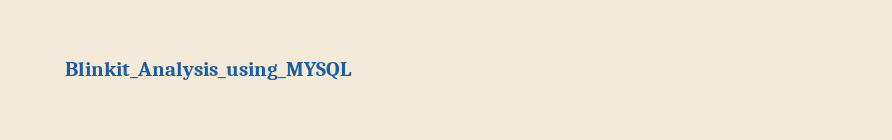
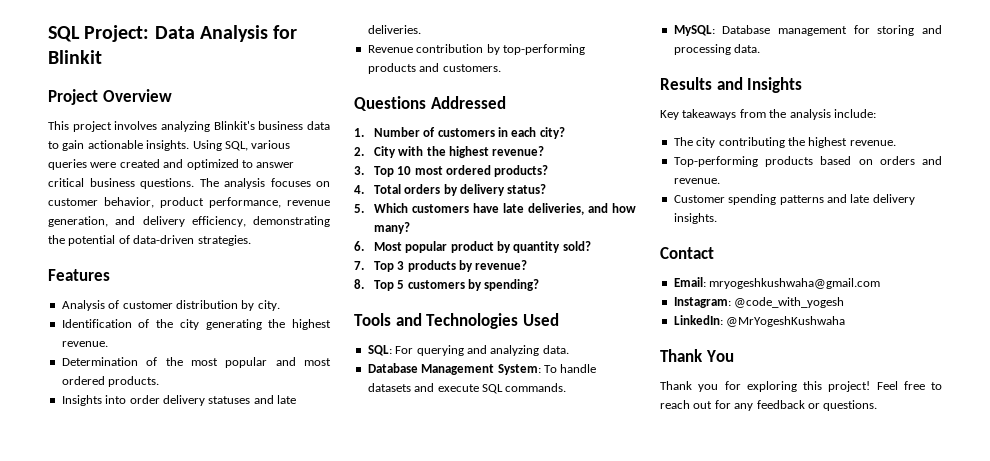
[65,61,352,80] Blinkit_Analysis_using_MYSQL -> [48,25,298,42] [48,50,102,64] [48,89,172,105] [48,121,330,132] [48,140,291,151] [48,159,295,170] [48,178,330,189] [48,197,330,208] [48,216,330,227] [48,235,251,246] [48,269,110,281] [61,300,280,311] [61,319,331,330] [61,341,108,347] [61,357,331,368] [61,376,160,387] [61,395,296,406] [367,25,421,34] [367,44,585,55] [367,63,501,74] [354,96,506,111] [354,127,565,139] [354,146,545,158] [354,165,549,177] [354,184,547,196] [354,203,636,215] [373,222,410,234] [354,241,591,253] [354,260,528,272] [354,279,540,291] [354,313,559,329] [367,345,569,356] [367,363,597,375] [367,383,567,394] [673,25,942,36] [673,44,761,55] [660,77,803,93] [660,109,876,120] [673,137,896,148] [673,156,942,167] [673,178,720,184] [673,194,915,205] [673,213,717,224] [660,247,714,259] [673,277,881,289] [673,297,845,308] [673,315,846,327] [660,349,734,362] [660,381,942,392] [660,400,878,411] SQL Project: Data Analysis for Blinkit // Project Overview // This project involves analyzing Blinkit's business data to gain actionable insights. Using SQL, various queries were created and optimized to answer critical business questions. The analysis focuses on customer behavior, product performance, revenue generation, and delivery efficiency, demonstrating the potential of data-driven strategies. // Features // Analysis of customer distribution by city. // Identification of the city generating the highest revenue. // Determination of the most popular and most ordered products. // Insights into order delivery statuses and late deliveries. // Revenue contribution by top-performing products and customers. // Questions Addressed // 1. Number of customers in each city? // 2. City with the highest revenue? // 3. Top 10 most ordered products? // 4. Total orders by delivery status? // 5. Which customers have late deliveries, and how many? // 6. Most popular product by quantity sold? // 7. Top 3 products by revenue? // 8. Top 5 customers by spending? // Tools and Technologies Used // SQL: For querying and analyzing data. // Database Management System: To handle datasets and execute SQL commands. // MySQL: Database management for storing and processing data. // Results and Insights // Key takeaways from the analysis include: // The city contributing the highest revenue. // Top-performing products based on orders and revenue. // Customer spending patterns and late delivery insights. // Contact // Email: mryogeshkushwaha@gmail.com // Instagram: @code_with_yogesh // LinkedIn: @MrYogeshKushwaha // Thank You // Thank you for exploring this project! Feel free to reach out for any feedback or questions.

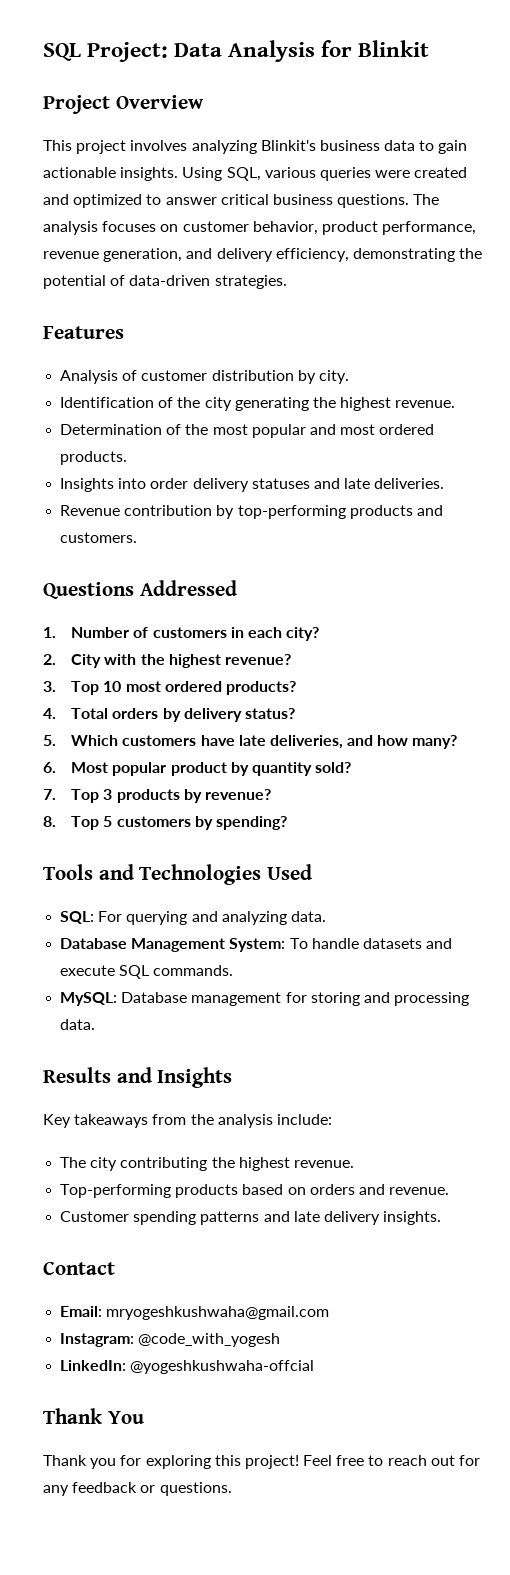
[726,316,846,327] @MrYogeshKushwaha -> [130,1360,315,1374] @yogeshkushwaha-offcial

